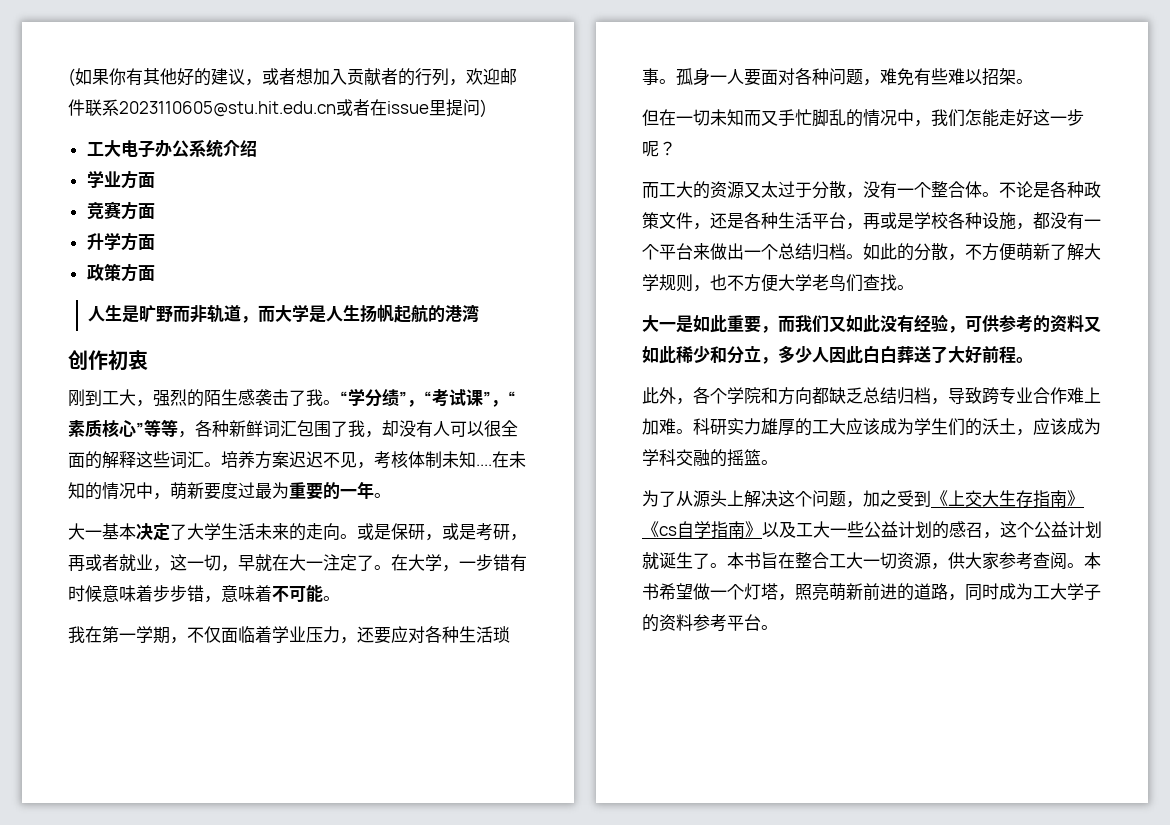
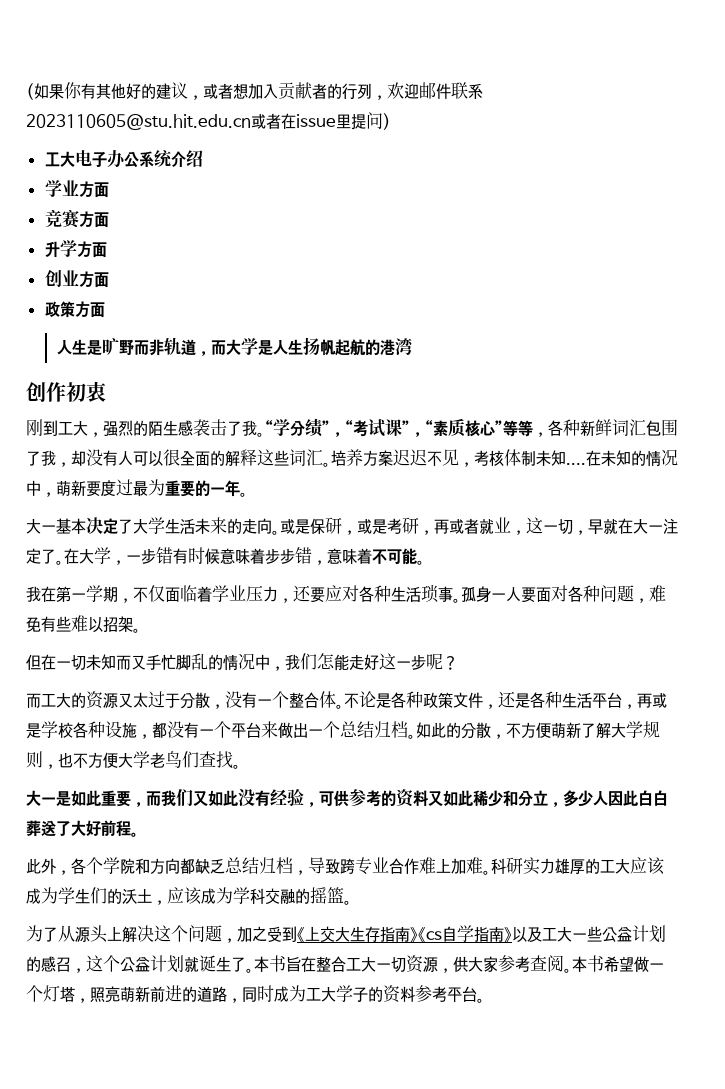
(155, 242) none -> [44,270,109,288] // 创业方面

